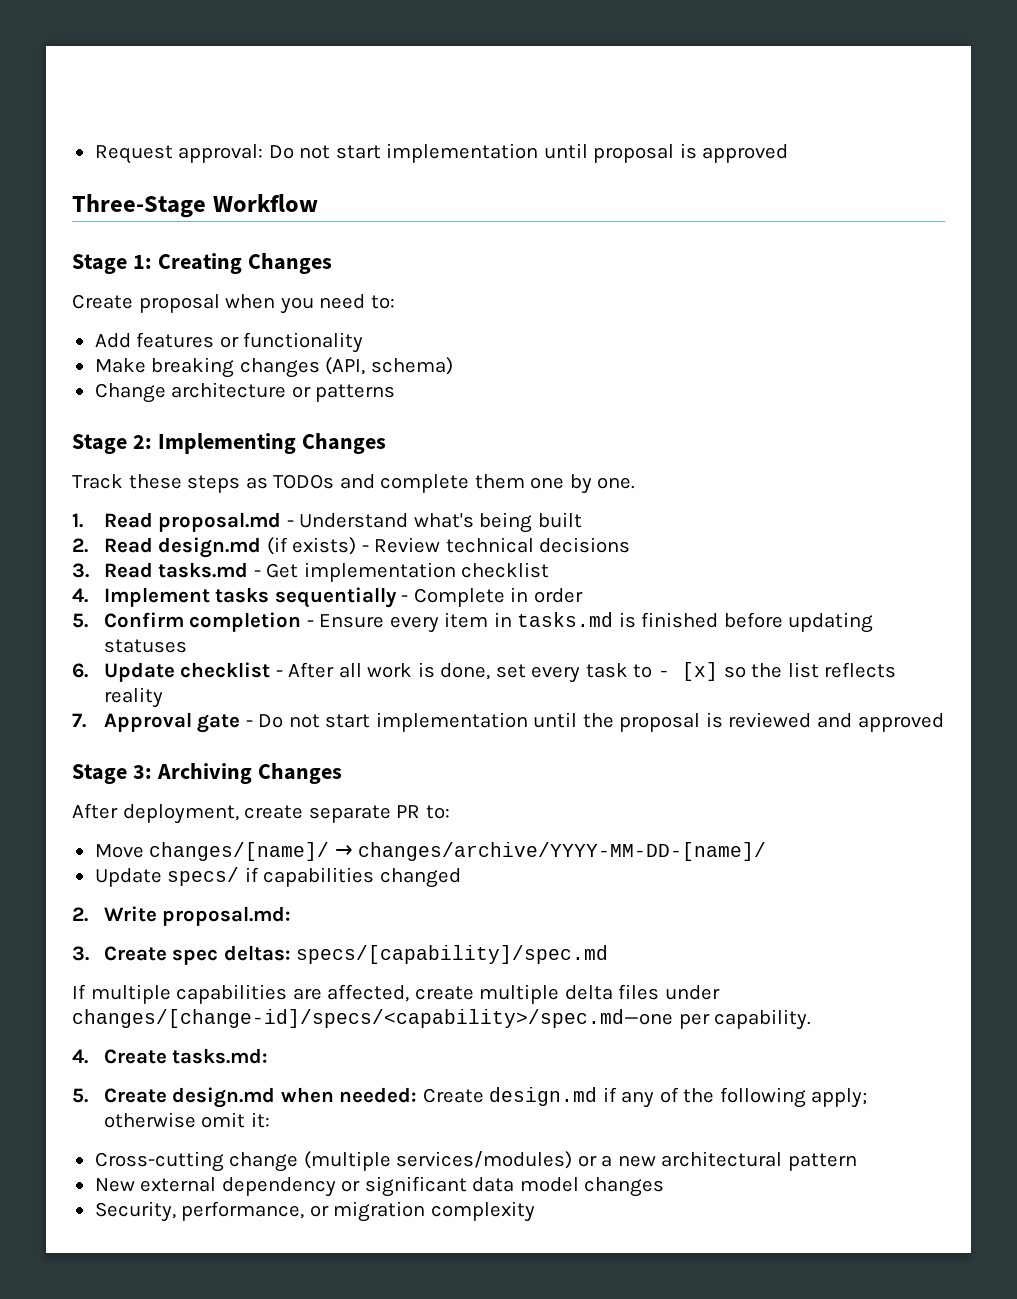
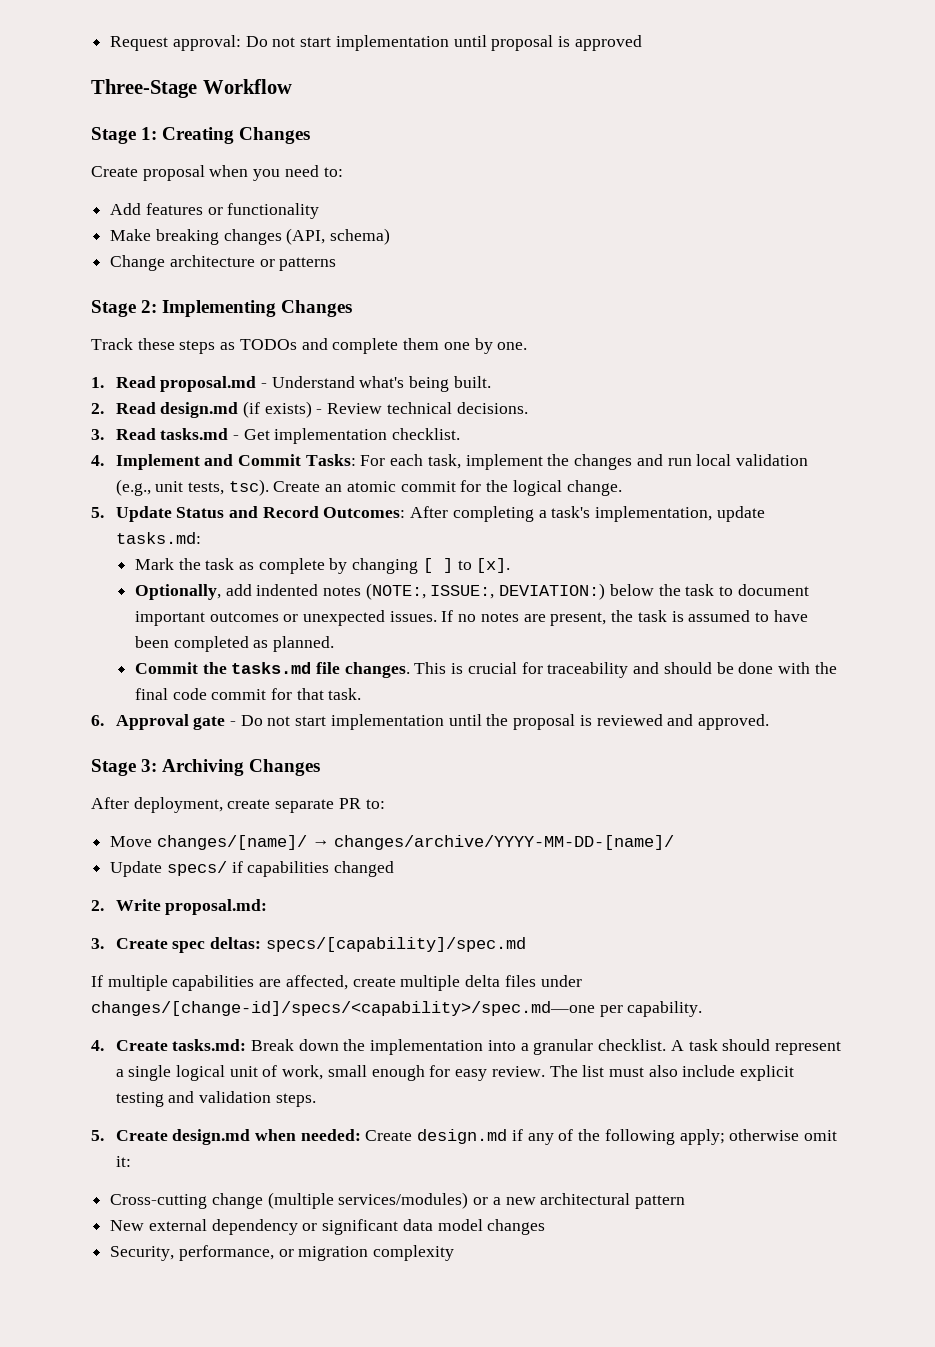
[537,512,582,528] built -> [453,376,491,388] built.
[539,537,631,553] decisions -> [456,402,528,414] decisions.
[461,562,550,578] checklist -> [392,428,461,440] checklist.
[215,587,583,608] [72,612,874,633] [103,639,187,653] [72,662,897,683] [103,687,163,708] [72,713,86,728] tasks sequentially - Complete in order // 5. Confirm completion - Ensure every item in tasks.md is finished before updating statuses // 6. Update checklist - After all work is done, set every task to - [x] so the list reflects reality // 7. -> [204,454,809,470] [115,479,622,496] [91,506,765,522] [115,532,201,544] [134,558,511,574] [134,583,809,600] [134,610,808,626] [134,636,335,652] [134,662,837,678] [134,688,362,700] [91,715,104,726] and Commit Tasks: For each task, implement the changes and run local validation (e.g., unit tests, tsc). Create an atomic commit for the logical change. // 5. Update Status and Record Outcomes: After completing a task's implementation, update tasks.md: // Mark the task as complete by changing [ ] to [x]. // Optionally, add indented notes (NOTE:, ISSUE:, DEVIATION:) below the task to document important outcomes or unexpected issues. If no notes are present, the task is assumed to have been completed as planned. // Commit the tasks.md file changes. This is crucial for traceability and should be done with the final code commit for that task. // 6.
[857,713,944,732] approved -> [698,714,770,730] approved.
(269, 1056) none -> [251,1039,842,1055] [115,1065,795,1081] [115,1091,316,1107] Break down the implementation into a granular checklist. A task should represent a single logical unit of work, small enough for easy review. The list must also include explicit testing and validation steps.

